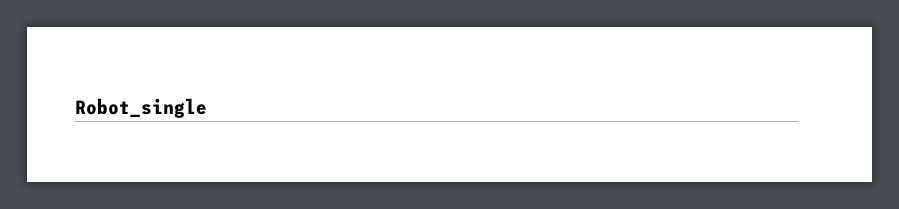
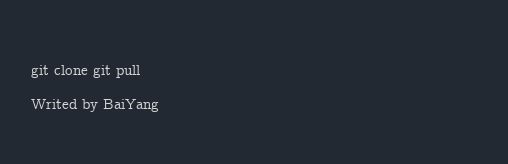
[75,98,207,118] Robot_single -> [31,65,140,78] [31,99,159,112] git clone git pull // Writed by BaiYang

